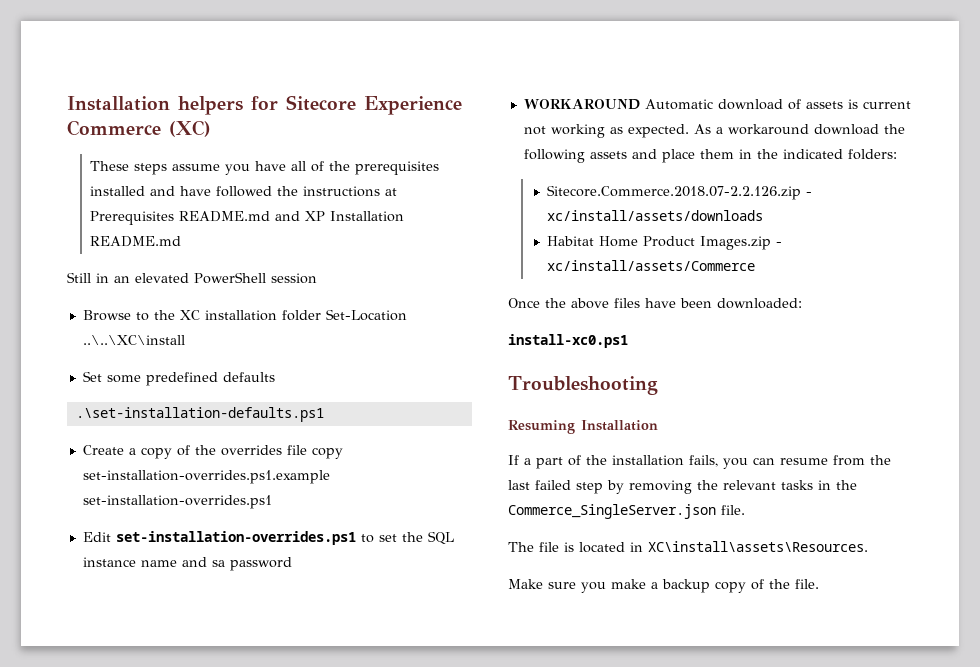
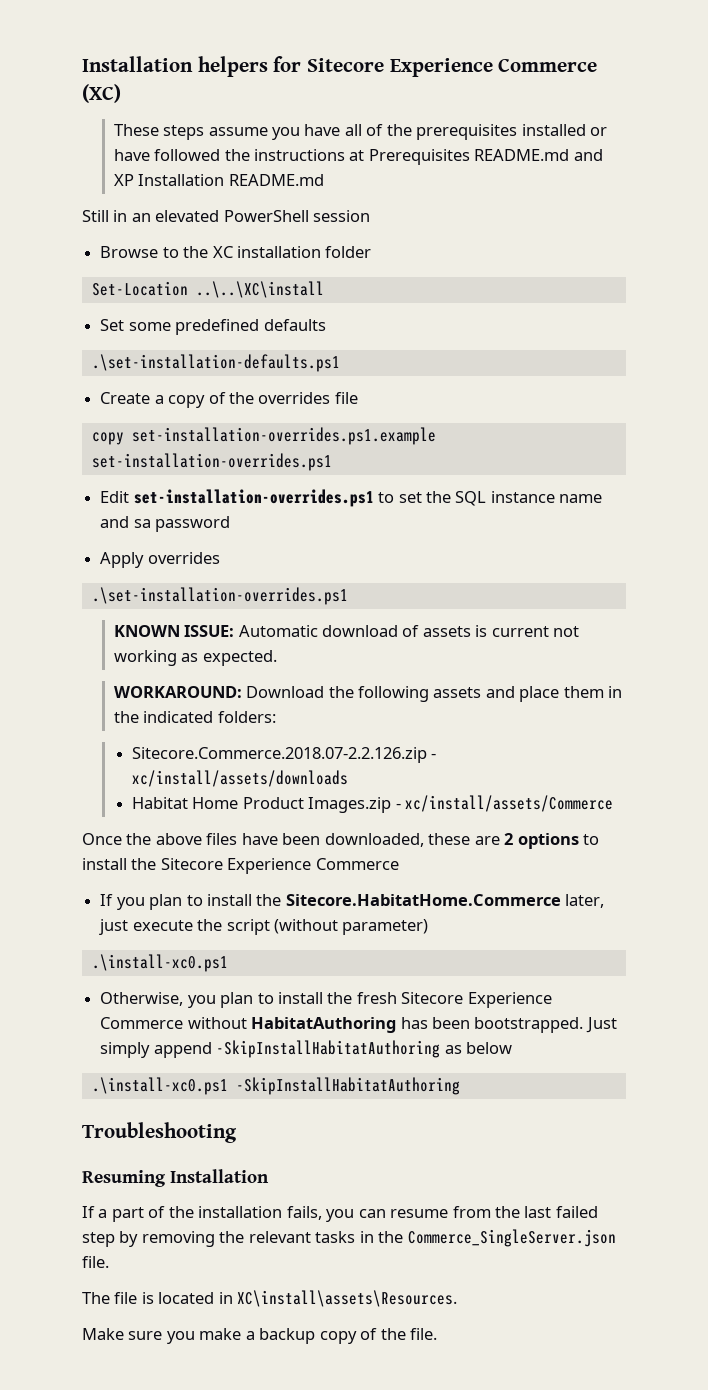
[149,186,175,196] and -> [590,127,608,136] or
(321, 315) none -> (372, 252) //
(307, 450) none -> (358, 398) //
[523,99,640,110] WORKAROUND -> [100,552,220,568] [91,587,348,605] [113,625,235,637] Apply overrides // .\set-installation-overrides.ps1 // KNOWN ISSUE:
[693,124,879,135] As a workaround download -> [113,686,325,698] // WORKAROUND: Download
[717,298,802,309] [508,334,628,348] downloaded: // install-xc0.ps1 -> [324,833,600,849] [82,858,399,874] [100,894,605,910] [99,919,429,935] [91,954,228,972] [100,992,552,1008] [100,1017,617,1033] [100,1040,512,1058] [91,1077,460,1095] downloaded, these are 2 options to install the Sitecore Experience Commerce // If you plan to install the Sitecore.HabitatHome.Commerce later, just execute the script (without parameter) // .\install-xc0.ps1 // Otherwise, you plan to install the fresh Sitecore Experience Commerce without HabitatAuthoring has been bootstrapped. Just simply append -SkipInstallHabitatAuthoring as below // .\install-xc0.ps1 -SkipInstallHabitatAuthoring

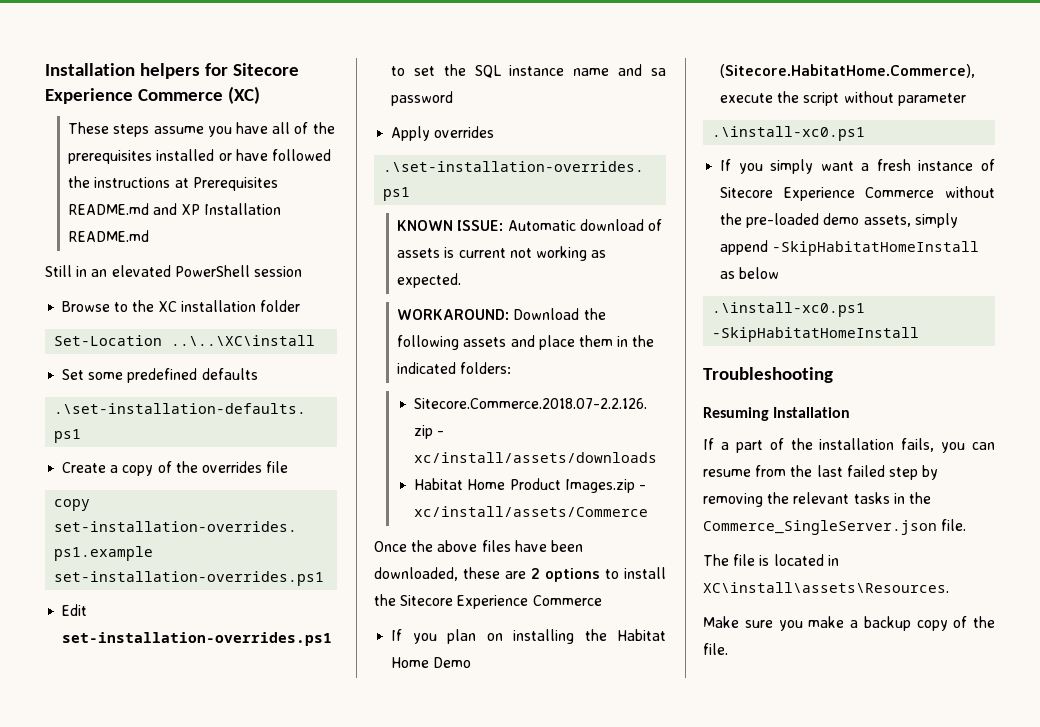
[186,894,605,908] [99,919,129,935] to install the Sitecore.HabitatHome.Commerce later, just -> [486,629,666,644] [391,657,472,668] [720,64,976,78] on installing the Habitat Home Demo (Sitecore.HabitatHome.Commerce),
[273,919,429,935] (without parameter) -> [843,91,966,106] without parameter
[100,992,552,1008] [100,1017,617,1033] Otherwise, you plan to install the fresh Sitecore Experience Commerce without HabitatAuthoring has been bootstrapped. Just -> [720,159,995,174] [720,186,995,201] [720,213,911,228] If you simply want a fresh instance of Sitecore Experience Commerce without the pre-loaded demo assets,
[216,1040,441,1058] -SkipInstallHabitatAuthoring -> [772,241,980,256] -SkipHabitatHomeInstall
[235,1077,460,1095] -SkipInstallHabitatAuthoring -> [712,327,920,342] -SkipHabitatHomeInstall

